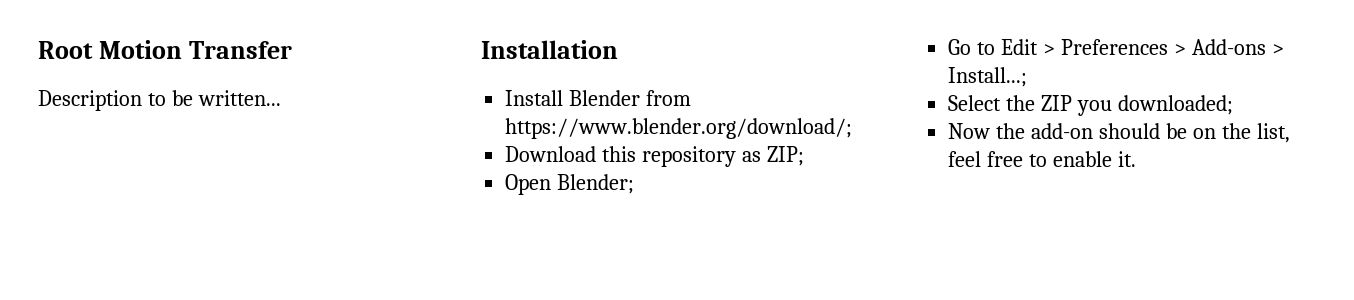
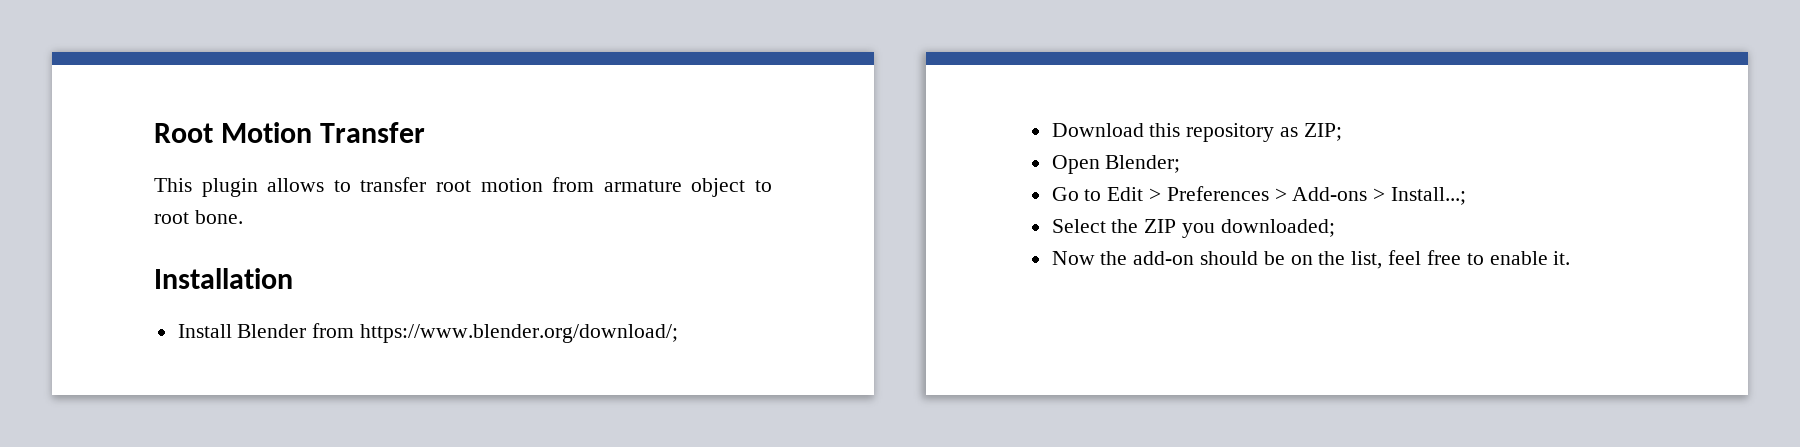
[38,90,281,111] Description to be written... -> [154,177,773,197] [154,210,243,224] This plugin allows to transfer root motion from armature object to root bone.

